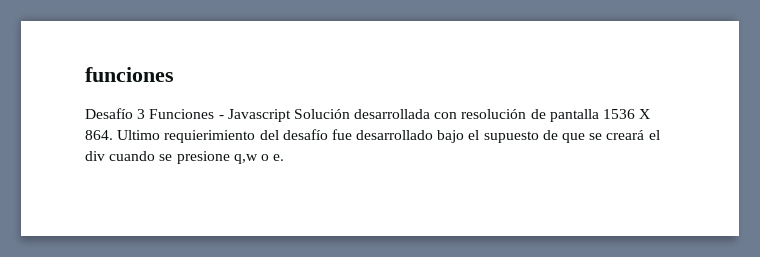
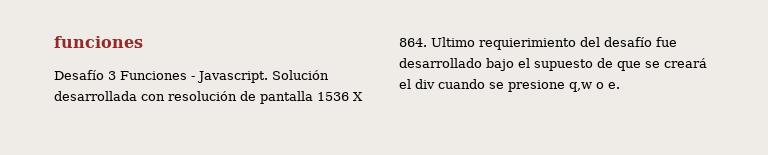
[227,109,291,122] Javascript -> [197,71,268,83] Javascript.

